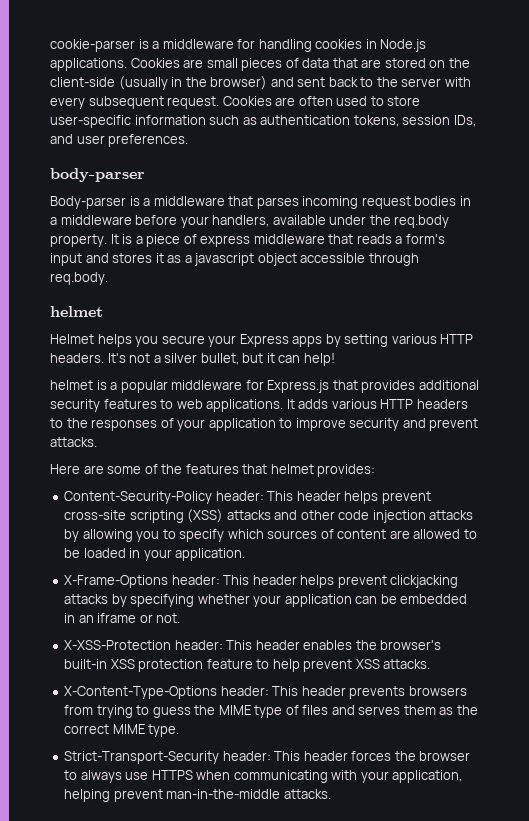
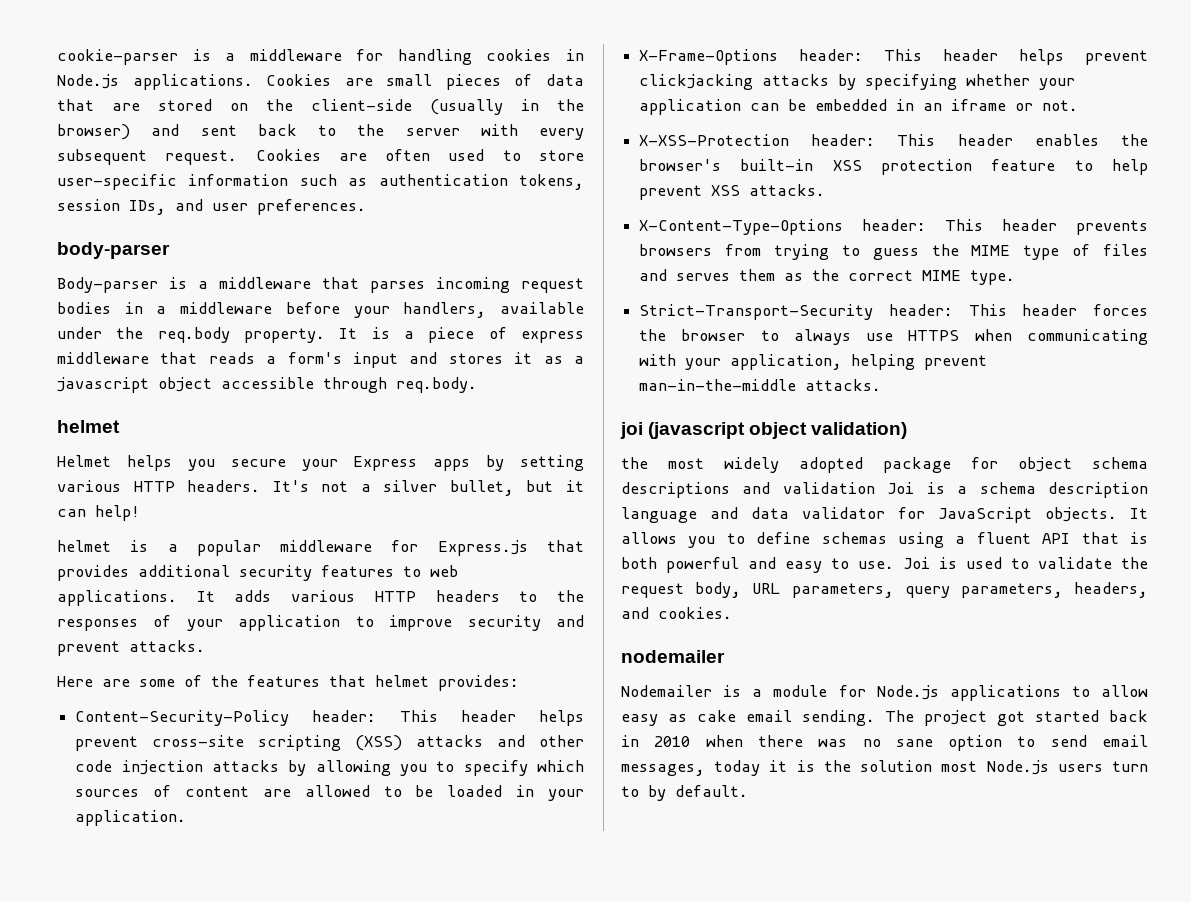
(331, 794) none -> [620,422,908,439] [621,457,1148,473] [621,482,1148,498] [621,507,1148,523] [621,532,1148,548] [621,557,1148,573] [621,582,1148,598] [621,607,732,619] [621,650,725,663] [621,685,1148,701] [621,710,1148,726] [621,735,1148,751] [621,760,1148,776] [621,785,748,801] // joi (javascript object validation) // the most widely adopted package for object schema descriptions and validation Joi is a schema description language and data validator for JavaScript objects. It allows you to define schemas using a fluent API that is both powerful and easy to use. Joi is used to validate the request body, URL parameters, query parameters, headers, and cookies. // nodemailer // Nodemailer is a module for Node.js applications to allow easy as cake email sending. The project got started back in 2010 when there was no sane option to send email messages, today it is the solution most Node.js users turn to by default.

